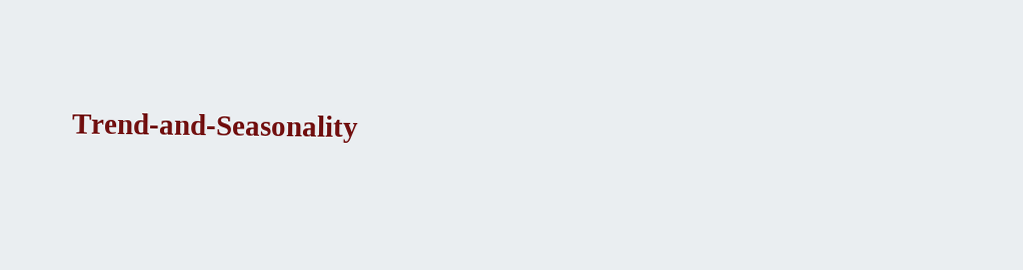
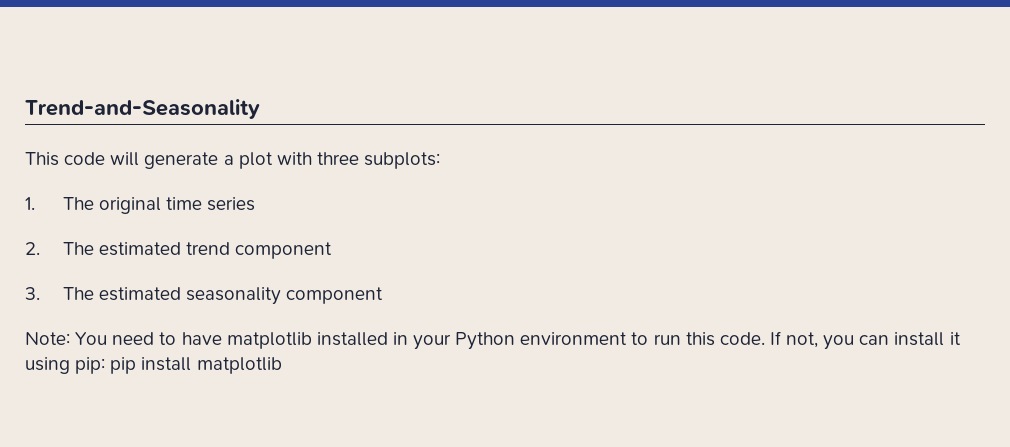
(359, 128) none -> [25,152,441,169] [25,197,255,214] [25,242,332,259] [25,287,383,305] [25,331,961,350] [25,357,282,374] // This code will generate a plot with three subplots: // 1. The original time series // 2. The estimated trend component // 3. The estimated seasonality component // Note: You need to have matplotlib installed in your Python environment to run this code. If not, you can install it using pip: pip install matplotlib

